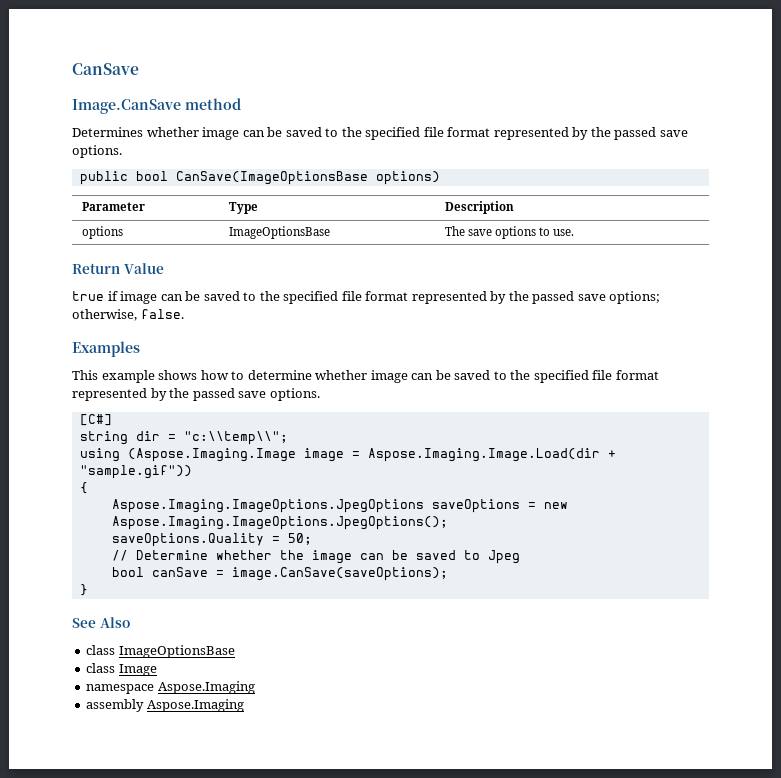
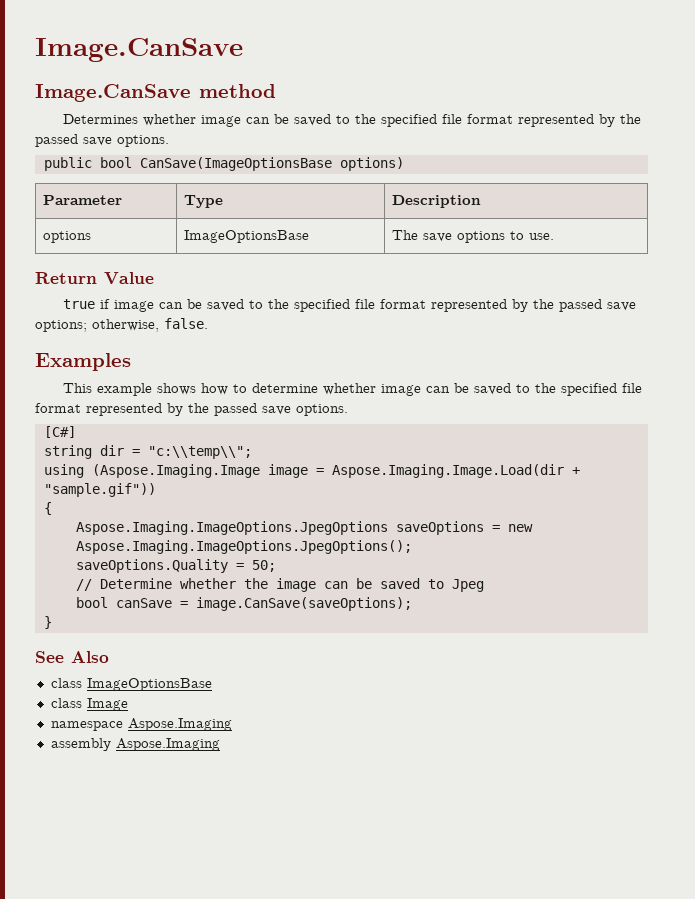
[72,63,139,75] CanSave -> [35,38,243,62] Image.CanSave

